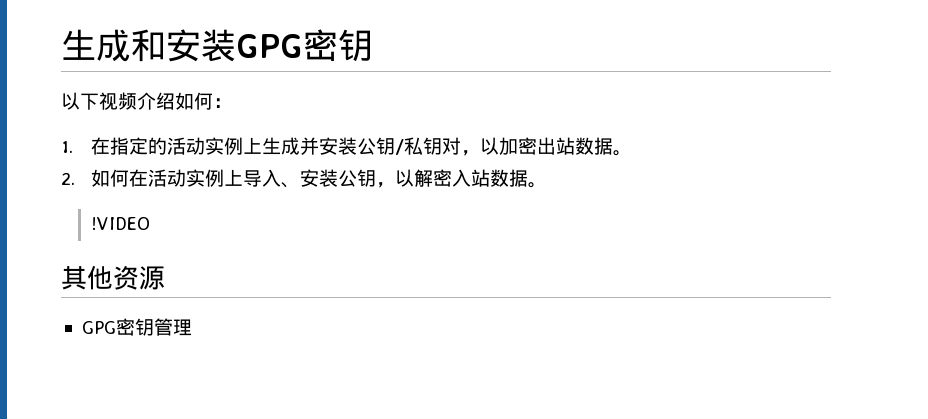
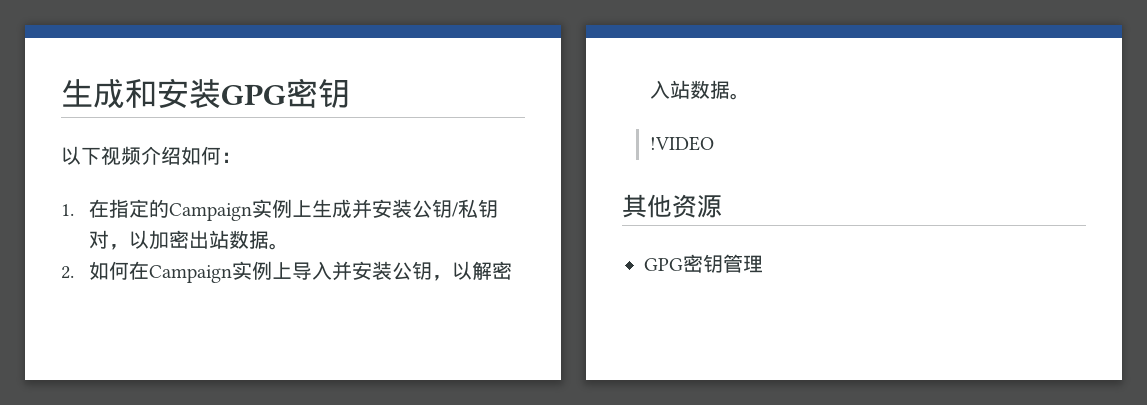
[167,137,206,155] 活动 -> [168,203,252,221] Campaign
[148,169,187,187] 活动 -> [148,265,232,283] Campaign
[281,182,301,188] 、 -> [331,261,352,281] 并

